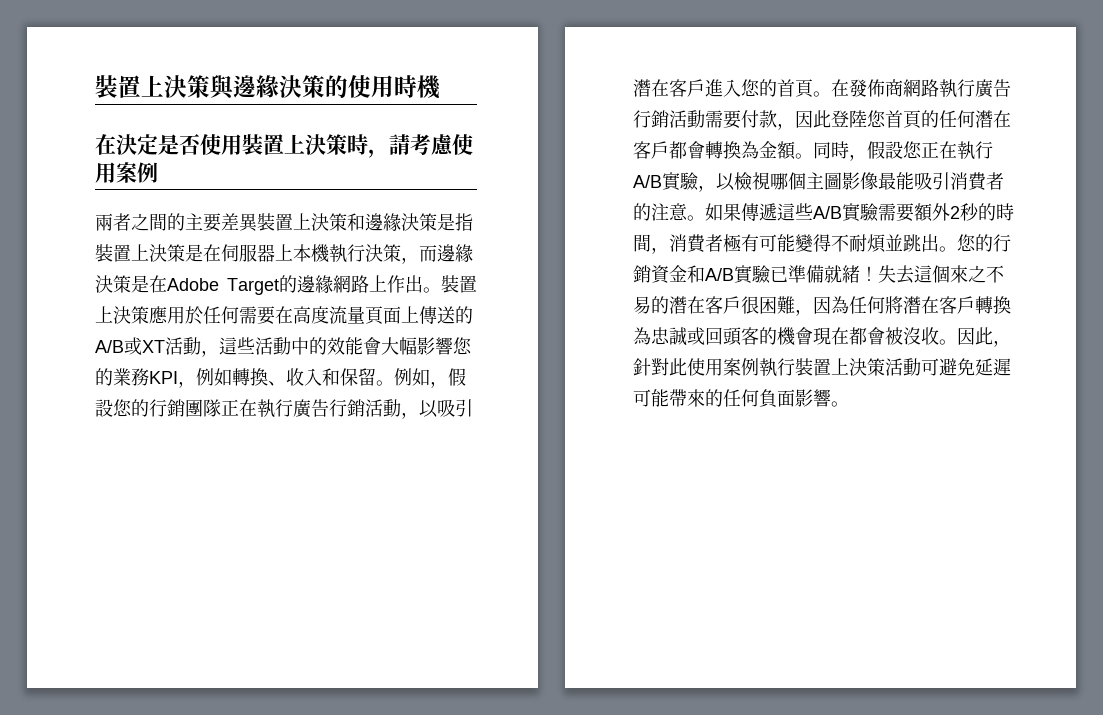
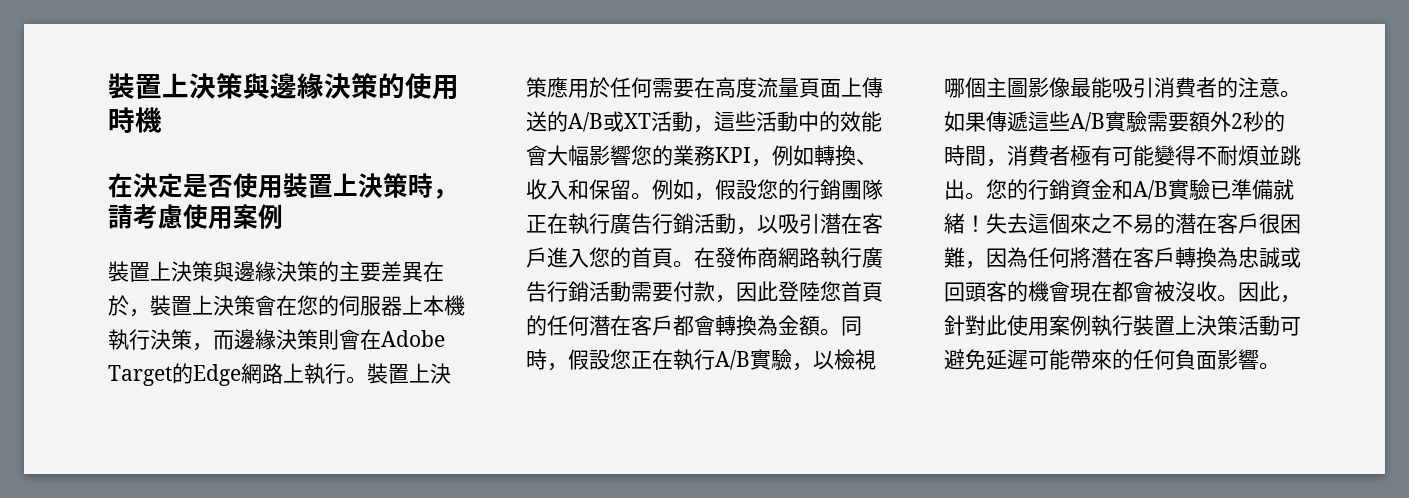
[95,213,167,231] 兩者之間 -> [108,261,318,282] 裝置上決策與邊緣決策
[257,213,473,231] [95,244,221,262] 裝置上決策和邊緣決策是指裝置上決策是在 -> [423,261,444,282] [108,295,339,317] 在於，裝置上決策會在您的
[131,275,149,293] 是 -> [318,329,360,350] 則會
[297,275,423,293] 邊緣網路上作出 -> [193,363,346,386] Edge網路上執行

